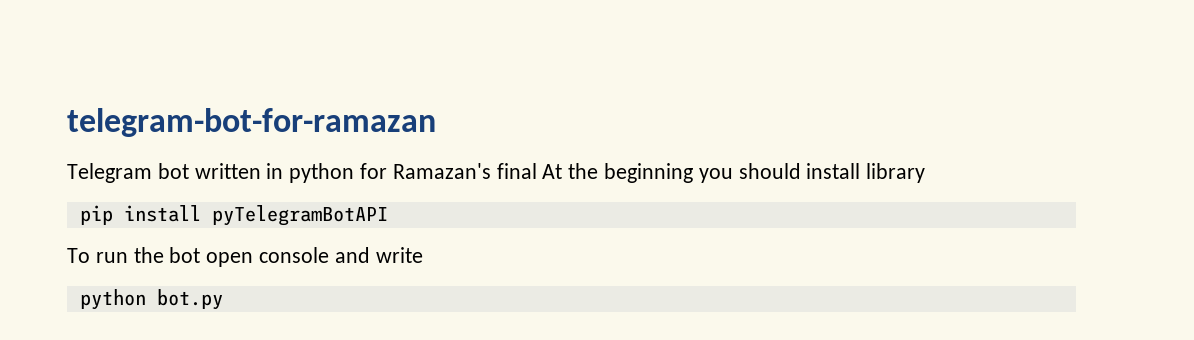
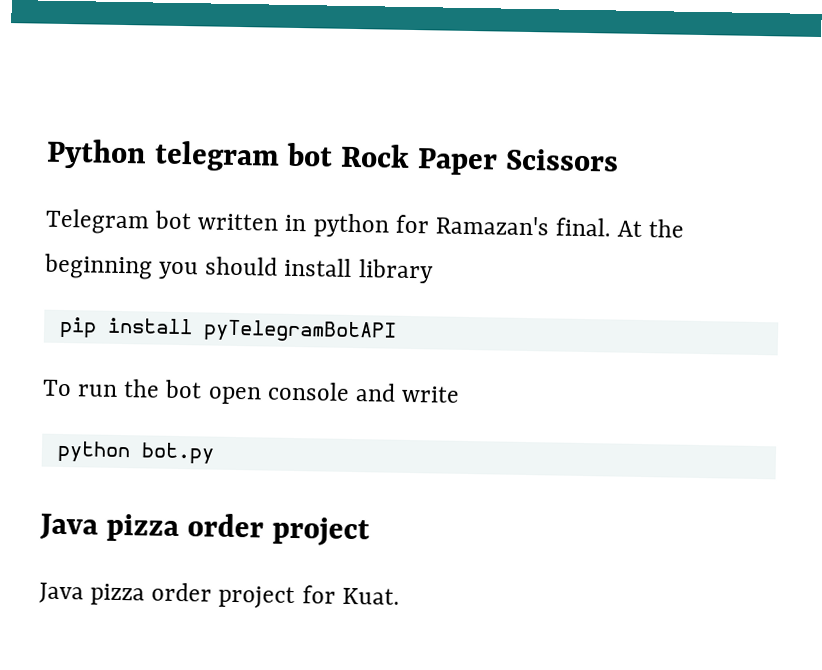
[67,108,436,137] telegram-bot-for-ramazan -> [46,138,620,176] Python telegram bot Rock Paper Scissors
[496,163,537,179] final -> [555,217,613,237] final.
(223, 299) none -> [39,513,371,547] [39,582,400,610] // Java pizza order project // Java pizza order project for Kuat.

